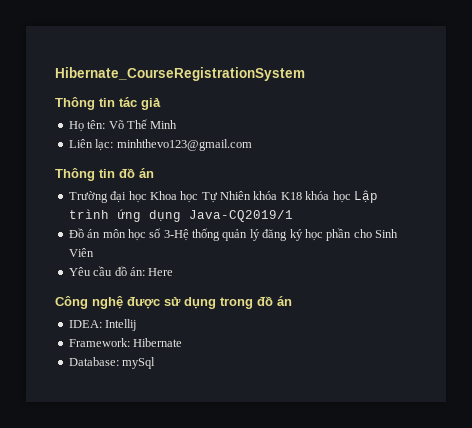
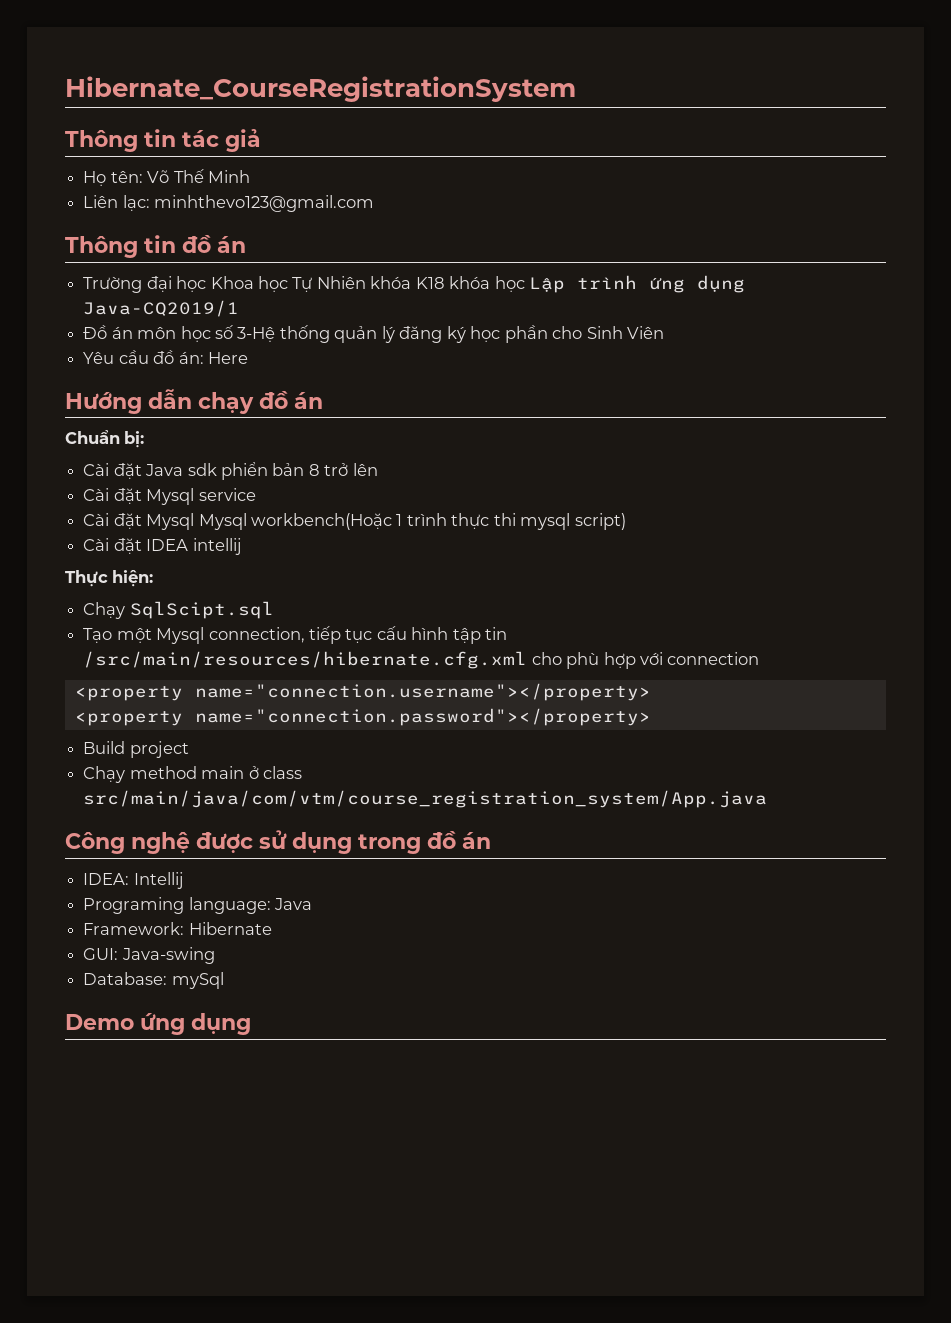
(174, 272) none -> [65,389,323,414] [65,430,145,448] [83,462,378,480] [83,488,256,505] [83,513,626,530] [83,538,242,555] [65,570,154,587] [83,601,274,619] [83,626,508,644] [83,651,760,669] [74,683,651,701] [74,708,651,726] [83,741,189,758] [83,766,302,783] [83,790,768,808] // Hướng dẫn chạy đồ án // Chuẩn bị: // Cài đặt Java sdk phiển bản 8 trở lên // Cài đặt Mysql service // Cài đặt Mysql Mysql workbench(Hoặc 1 trình thực thi mysql script) // Cài đặt IDEA intellij // Thực hiện: // Chạy SqlScipt.sql // Tạo một Mysql connection, tiếp tục cấu hình tập tin /src/main/resources/hibernate.cfg.xml cho phù hợp với connection // <property name="connection.username"></property> // <property name="connection.password"></property> // Build project // Chạy method main ở class src/main/java/com/vtm/course_registration_system/App.java
(137, 325) none -> [83,897,313,914] // Programing language: Java
(183, 342) none -> [83,947,215,964] // GUI: Java-swing
(156, 363) none -> [65,1013,251,1035] // Demo ứng dụng

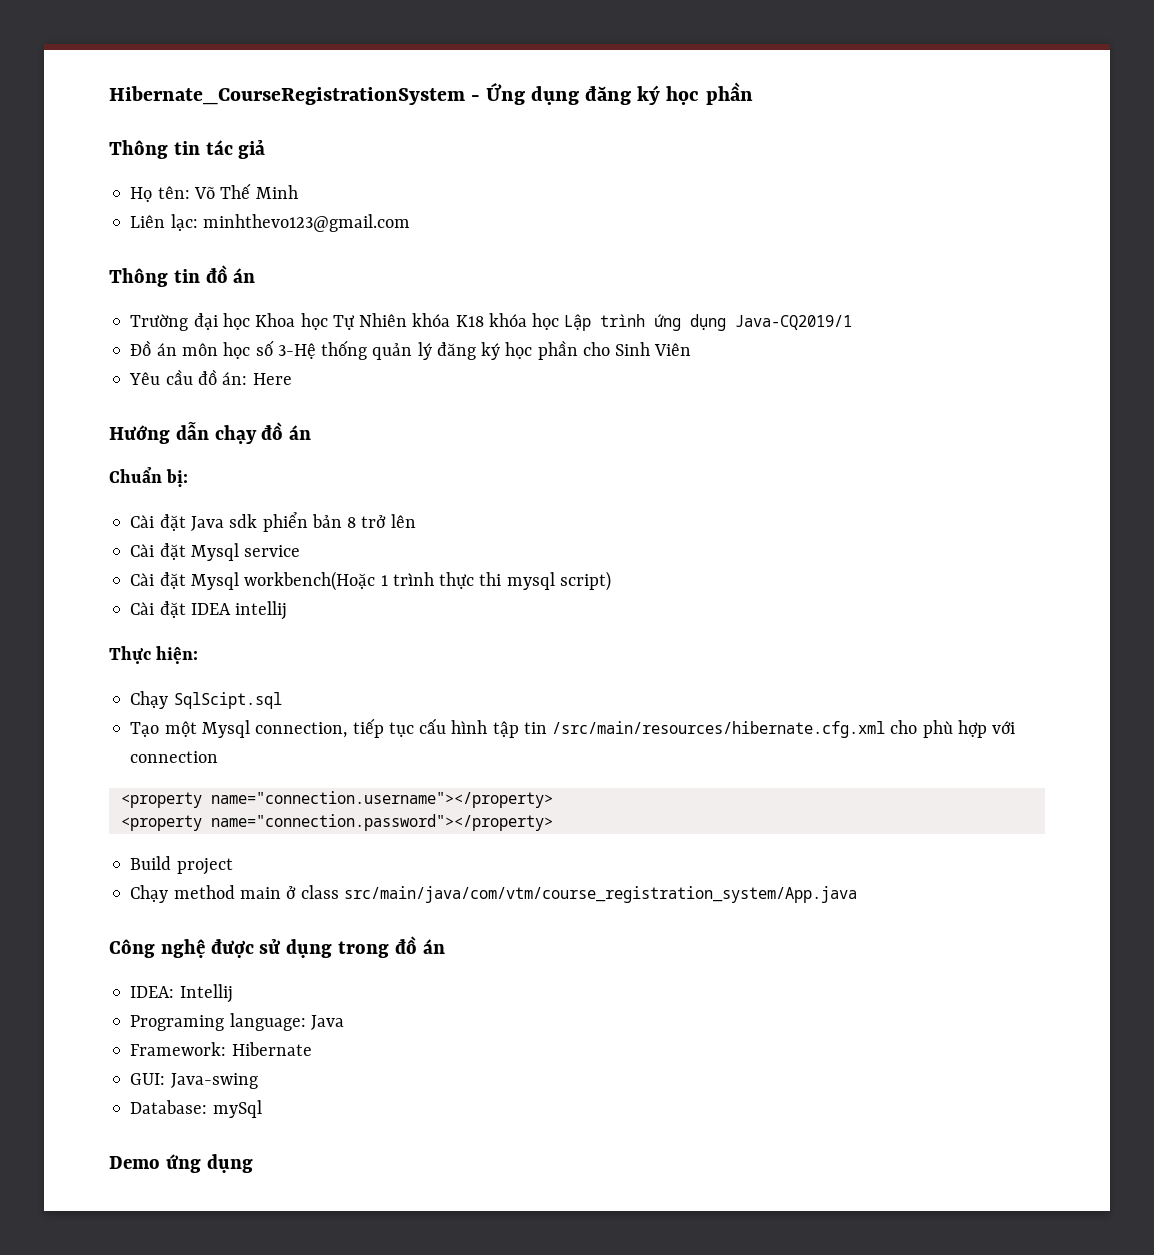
(576, 89) none -> [471,82,753,105] - Ứng dụng đăng ký học phần
[198,513,247,530] Mysql -> (239, 581) none

